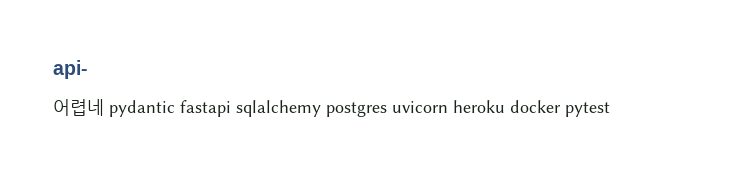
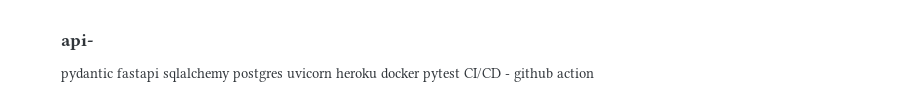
[53,99,104,116] 어렵네 -> (94, 42) none
(610, 109) none -> [464,68,594,82] CI/CD - github action

